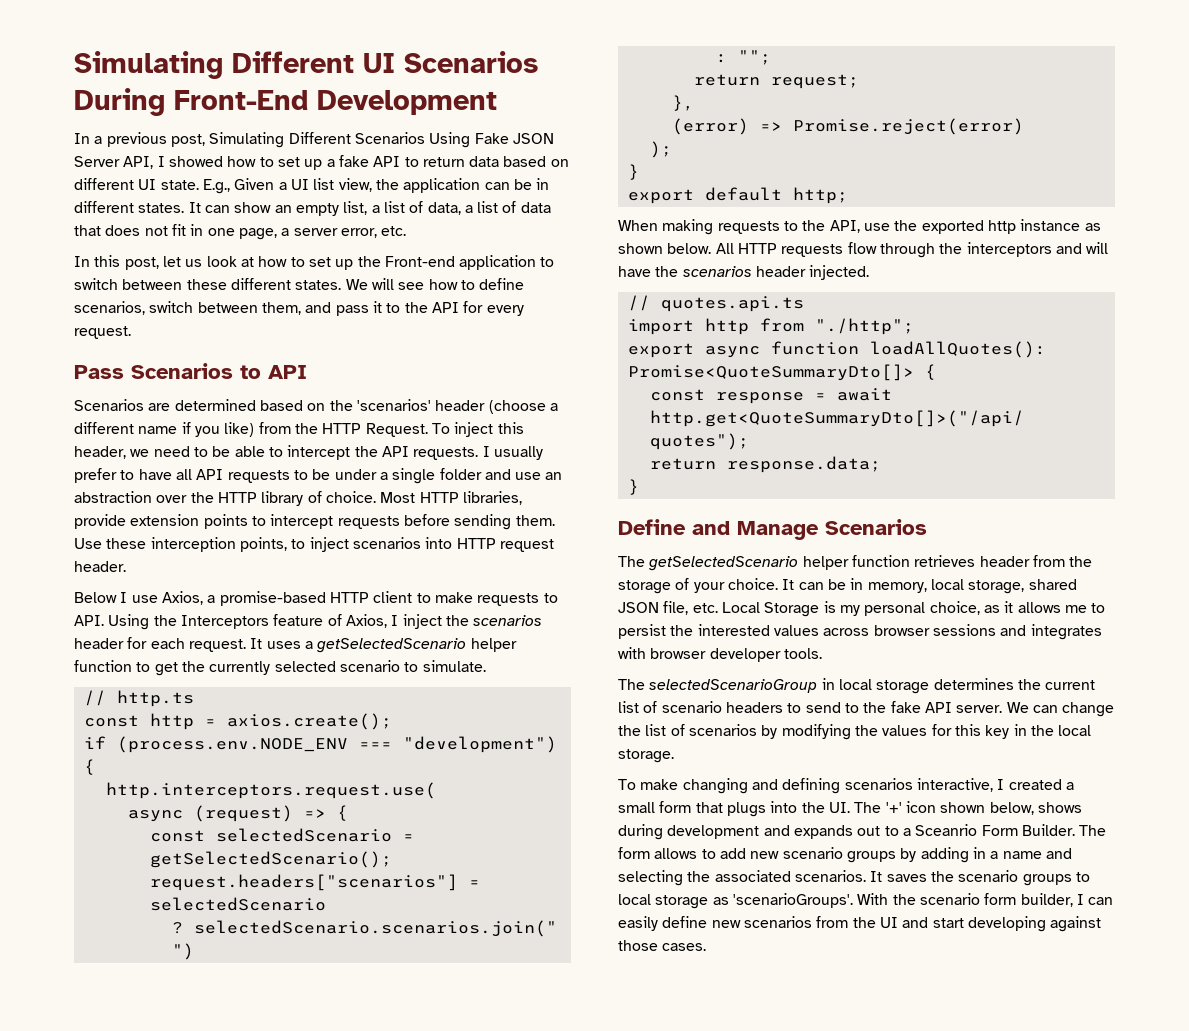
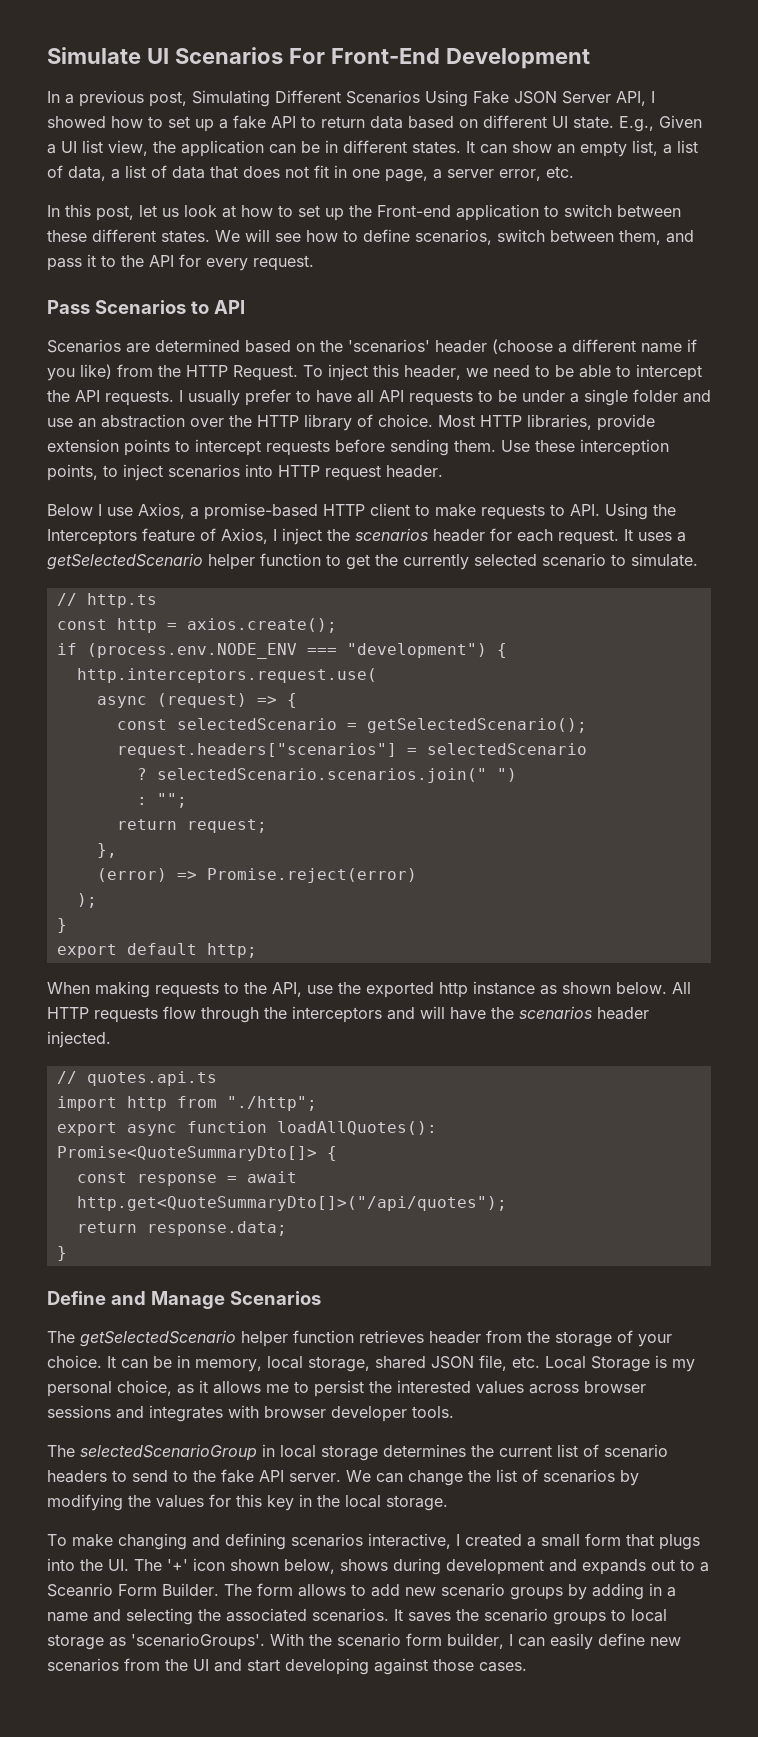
[74,51,354,79] Simulating Different -> [47,47,141,64] Simulate
[74,88,165,116] During -> [288,48,325,64] For

